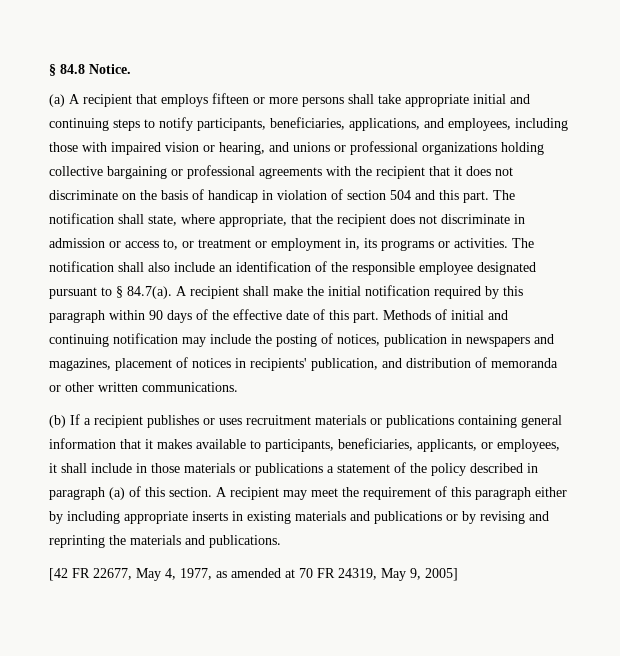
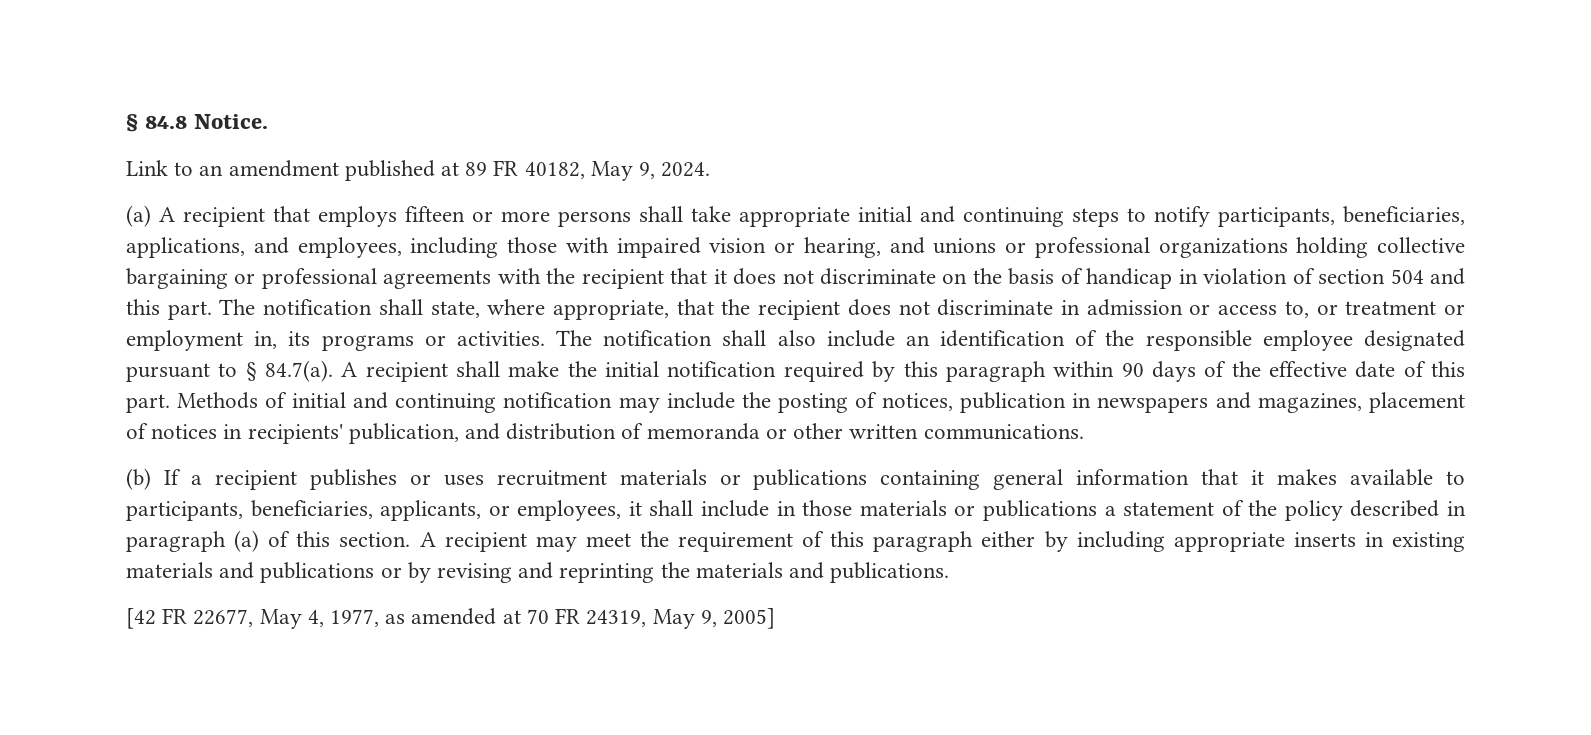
(131, 69) none -> [126,160,711,181] // Link to an amendment published at 89 FR 40182, May 9, 2024.

